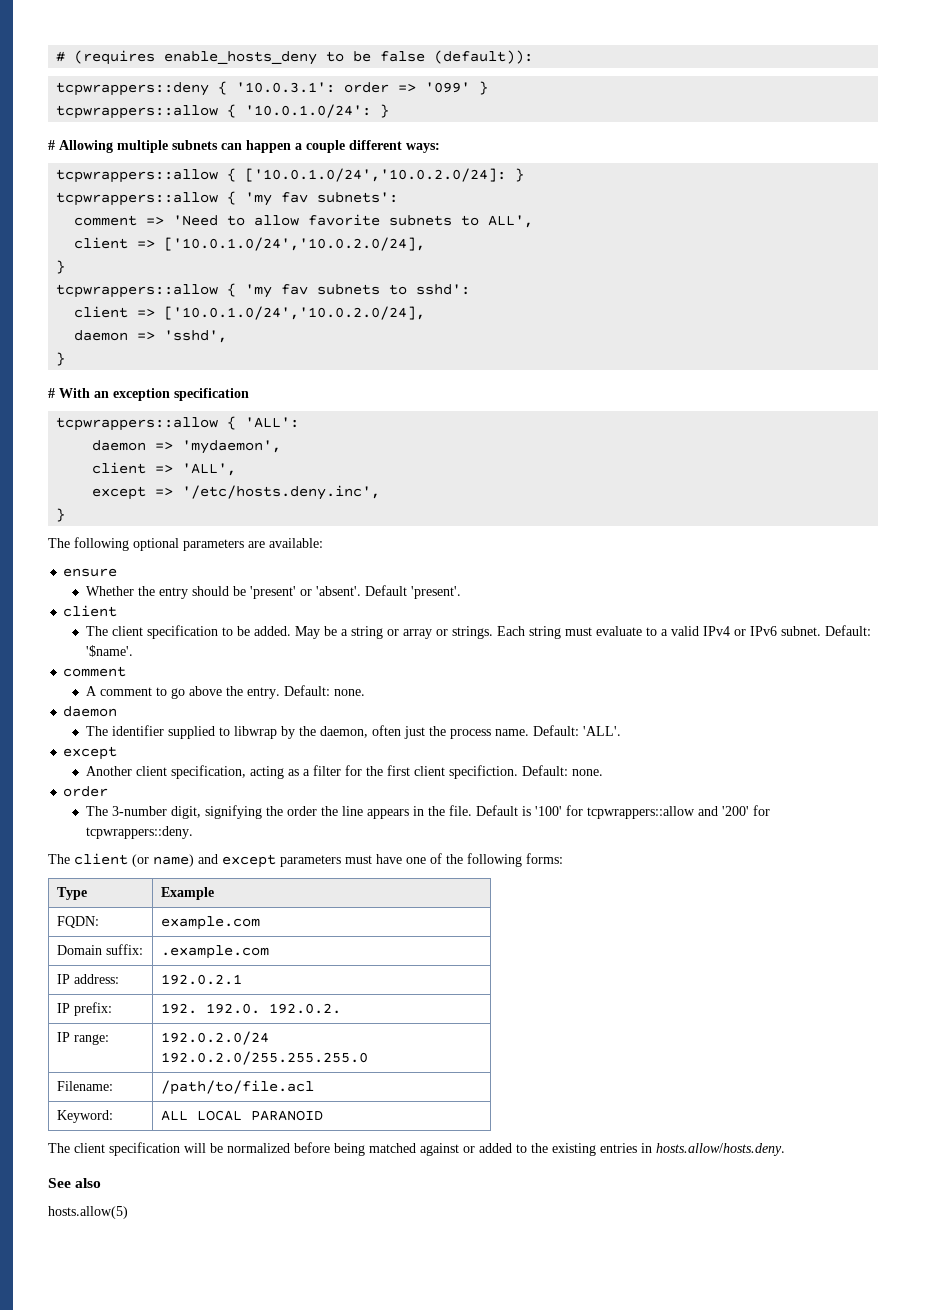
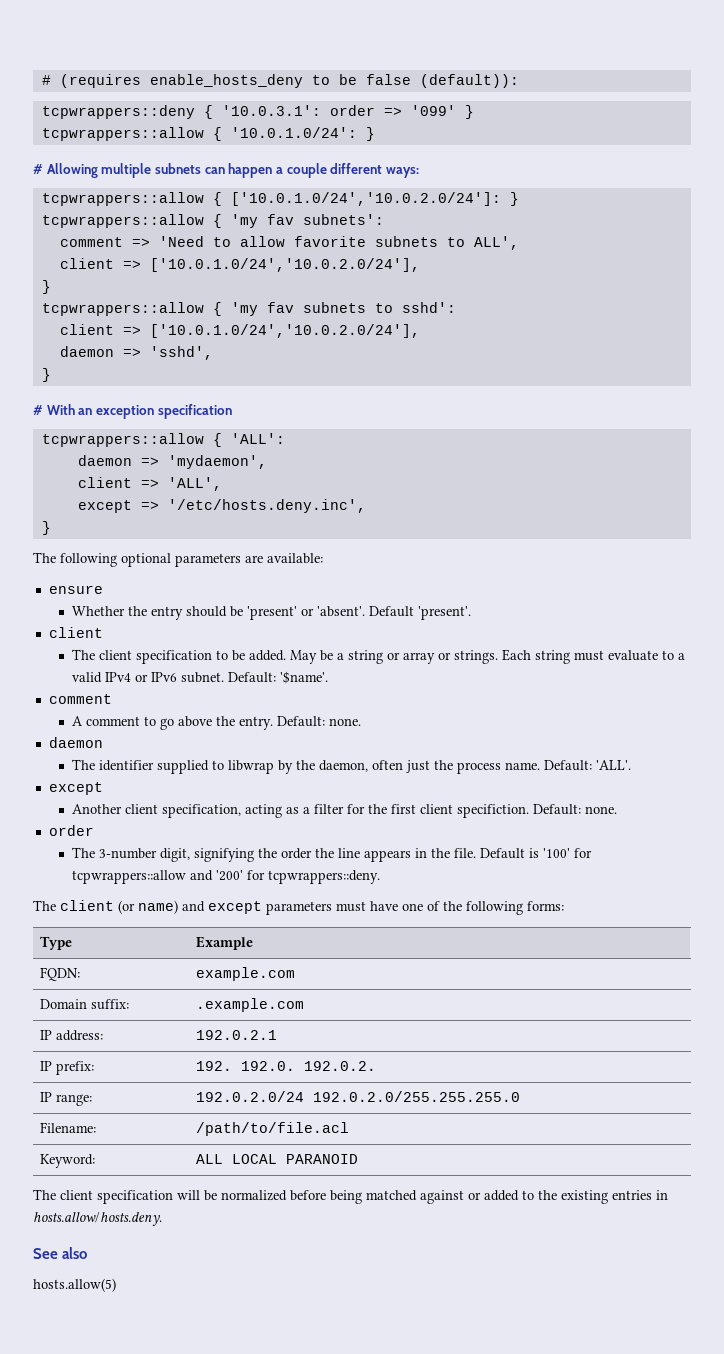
[245,168,507,182] ['10.0.1.0/24','10.0.2.0/24]: -> [230,192,501,206] ['10.0.1.0/24','10.0.2.0/24']:
[164,237,426,251] ['10.0.1.0/24','10.0.2.0/24], -> [149,258,420,272] ['10.0.1.0/24','10.0.2.0/24'],
[164,306,426,320] ['10.0.1.0/24','10.0.2.0/24], -> [149,324,420,338] ['10.0.1.0/24','10.0.2.0/24'],

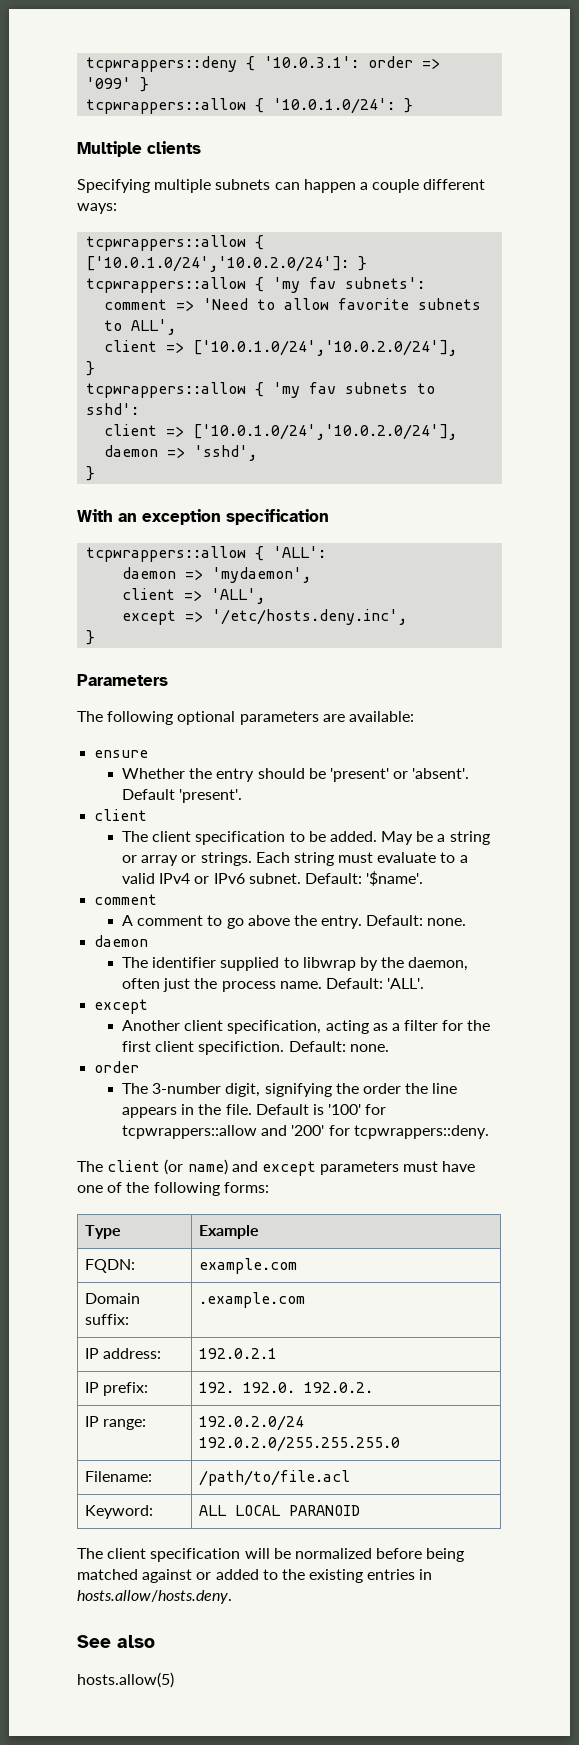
[41,74,519,88] # (requires enable_hosts_deny to be false (default)): // -> (86, 64) none
[33,163,98,178] # Allowing -> [77,141,201,157] [77,179,150,193] Multiple clients // Specifying
[33,405,43,415] # -> (96, 473) none
(51, 528) none -> [77,674,168,686] // Parameters

